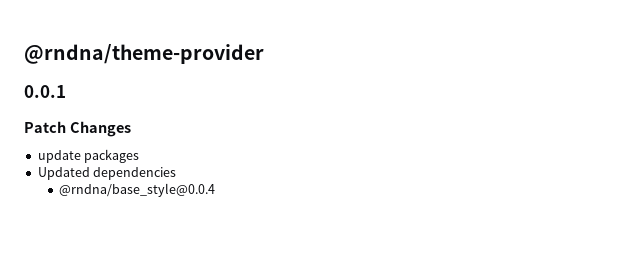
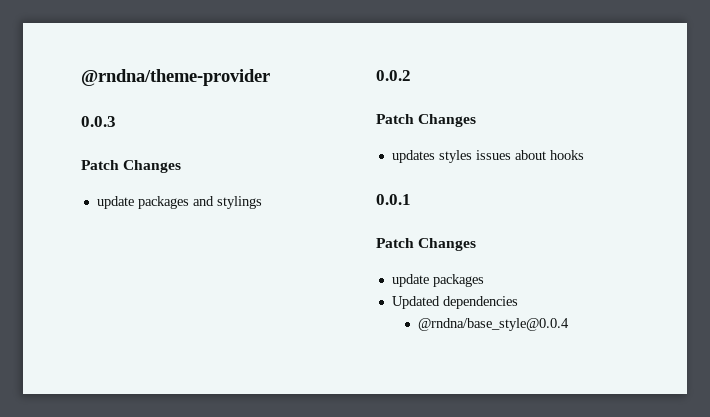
(264, 54) none -> [81,116,116,127] [81,160,182,173] [96,196,262,209] [376,70,411,81] [376,114,477,127] [391,150,584,163] // 0.0.3 // Patch Changes // update packages and stylings // 0.0.2 // Patch Changes // updates styles issues about hooks

